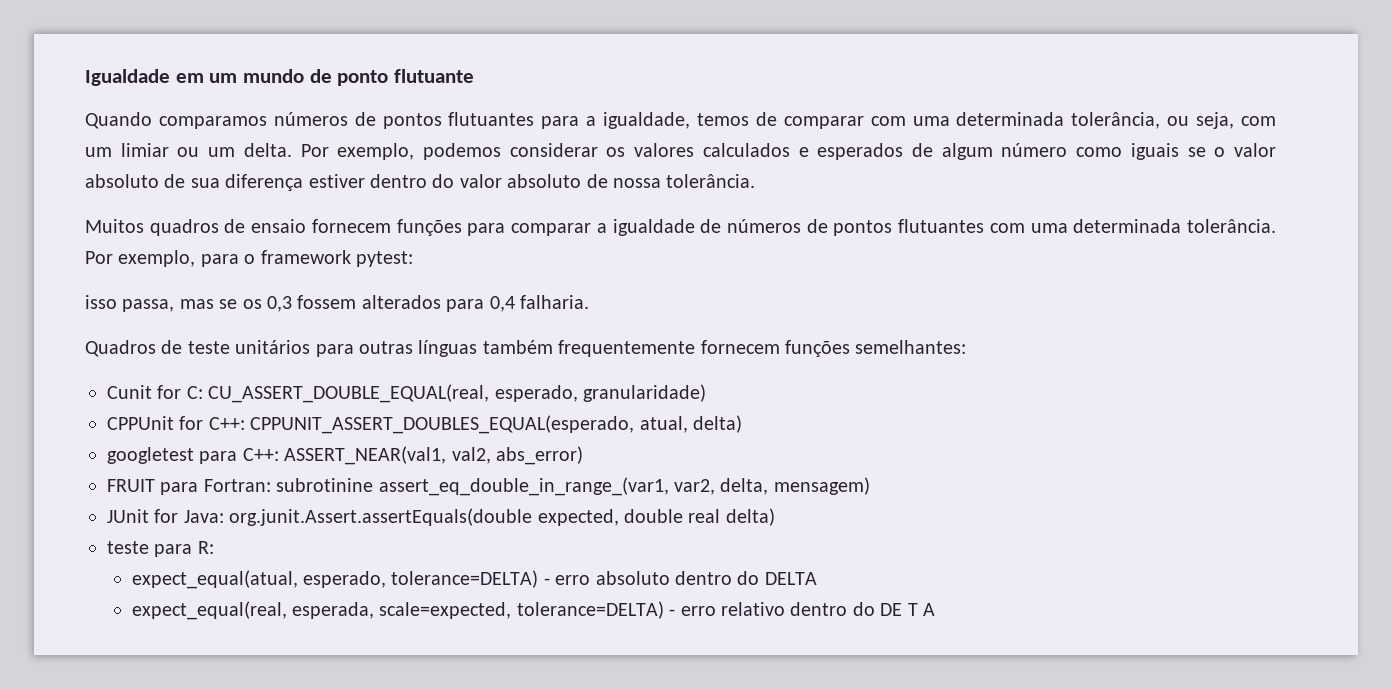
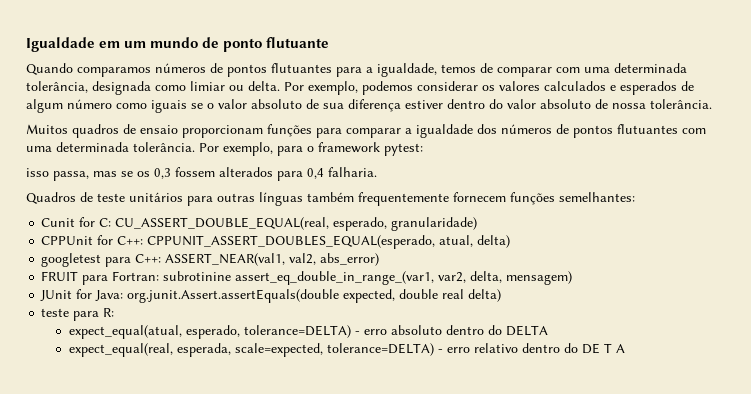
[1167,112,1277,129] [85,147,112,157] ou seja, com um -> [92,81,186,95] designada como
[208,147,236,157] um -> (244, 88) none
[311,219,391,233] fornecem -> [182,125,263,138] proporcionam
[700,219,722,233] de -> [477,124,497,134] dos

